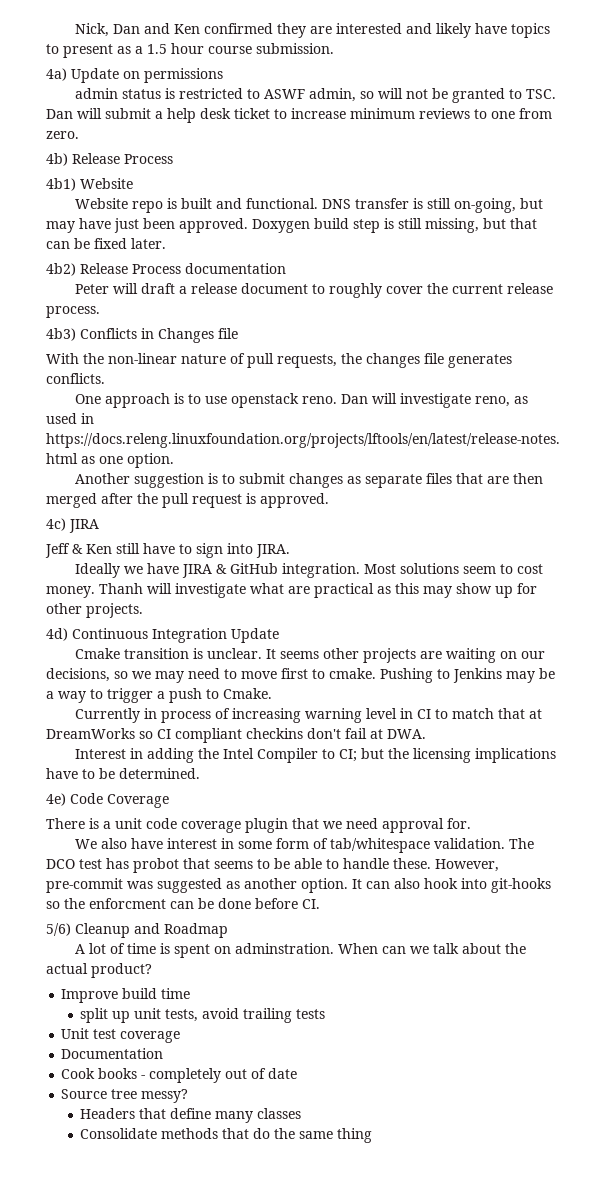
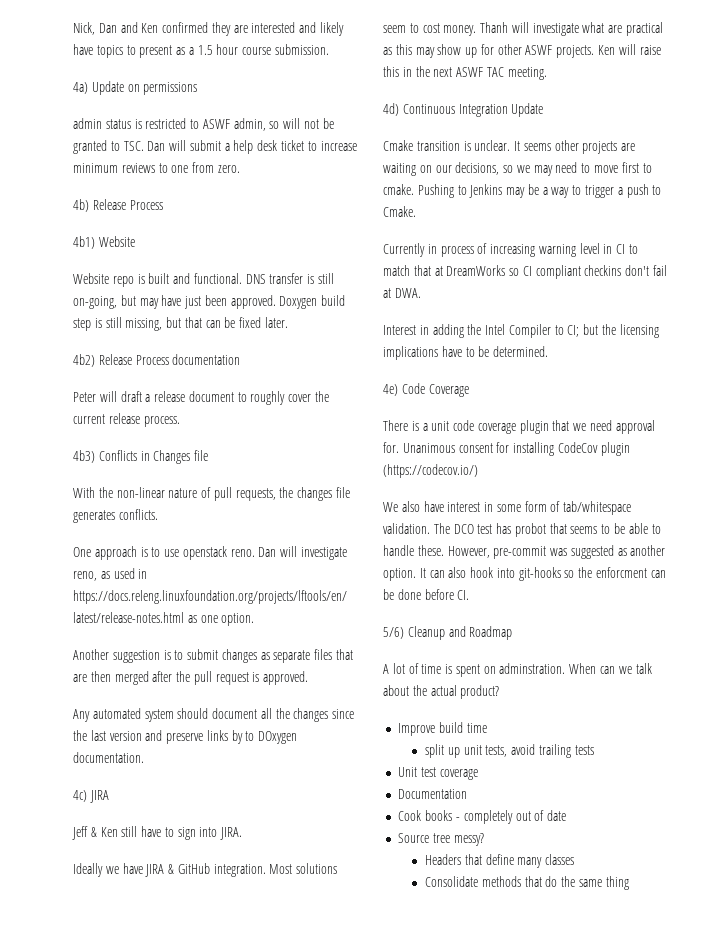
(329, 500) none -> [73,708,355,722] [73,730,298,744] [73,752,144,763] // Any automated system should document all the changes since the last version and preserve links by to DOxygen documentation.
(82, 608) none -> [525,45,553,55] ASWF
(143, 610) none -> [598,44,661,55] [383,66,547,80] Ken will raise this in the next ASWF TAC meeting.
(471, 823) none -> [402,442,630,456] [383,464,478,478] Unanimous consent for installing CodeCov plugin (https://codecov.io/)

